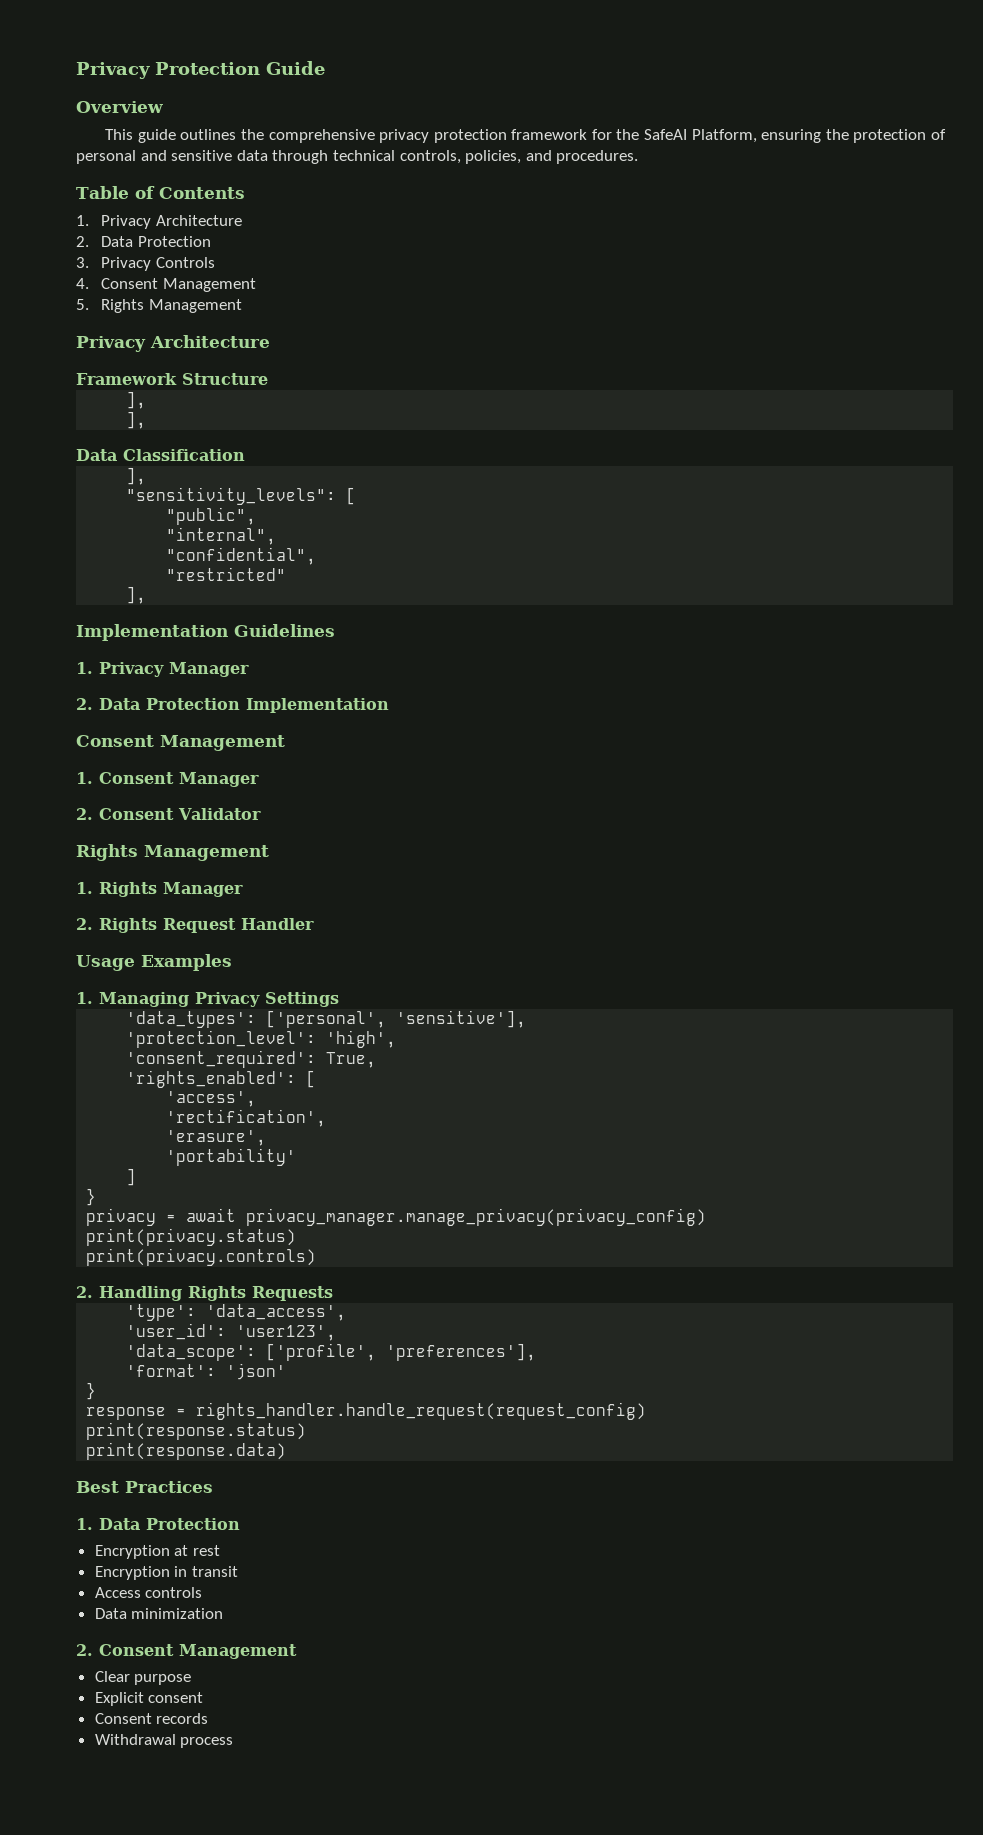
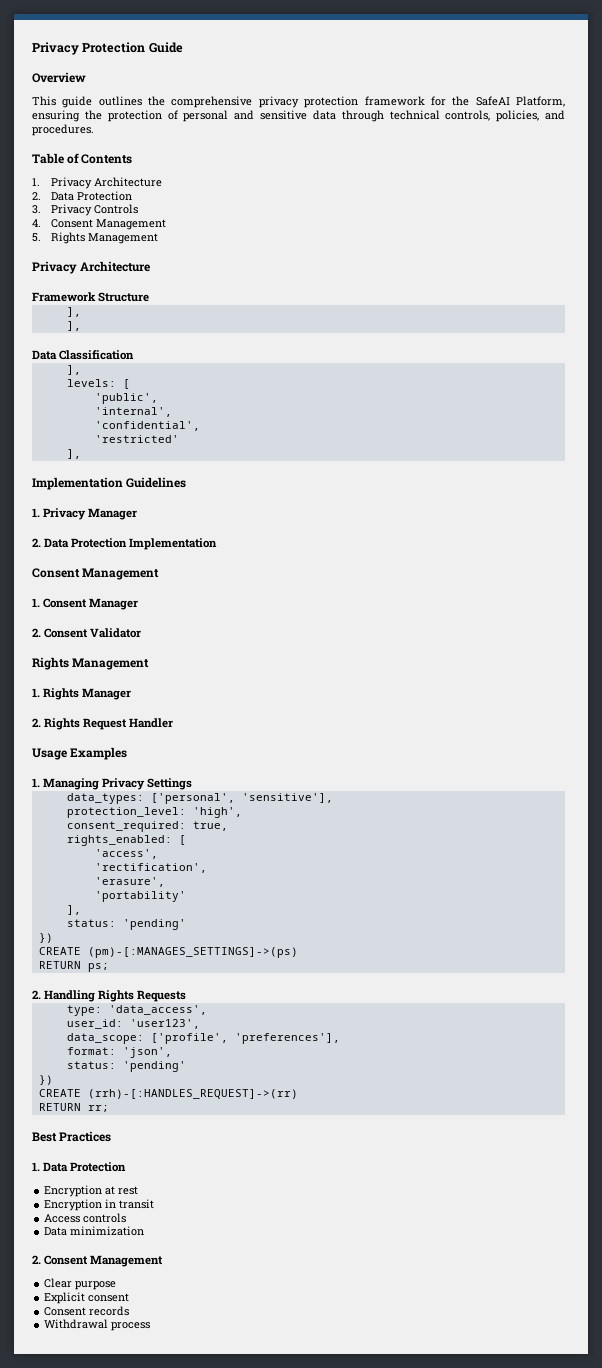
[126,487,357,505] [166,507,257,525] [166,527,277,545] [166,547,317,565] [166,567,287,581] "sensitivity_levels": [ // "public", // "internal", // "confidential", // "restricted" -> [66,379,130,389] [94,393,158,404] [94,407,172,417] [94,421,200,431] [94,435,179,443] levels: [ // 'public', // 'internal', // 'confidential', // 'restricted'
[126,1011,257,1028] 'data_types': -> [66,793,144,804] data_types:
[126,1030,317,1048] 'protection_level': -> [66,807,186,818] protection_level:
[126,1050,377,1068] [126,1070,297,1088] 'consent_required': True, // 'rights_enabled': -> [66,821,228,832] [66,835,172,846] consent_required: true, // rights_enabled:
[126,1168,137,1186] [86,1188,97,1206] [86,1208,707,1226] [86,1228,297,1246] [86,1248,317,1266] ] // } // privacy = await privacy_manager.manage_privacy(privacy_config) // print(privacy.status) // print(privacy.controls) -> [66,905,81,915] [66,919,186,930] [38,933,53,943] [38,947,298,958] [38,961,109,972] ], // status: 'pending' // }) // CREATE (pm)-[:MANAGES_SETTINGS]->(ps) // RETURN ps;
[126,1304,197,1321] 'type': -> [66,1005,102,1016] type:
[126,1323,227,1340] 'user_id': -> [66,1019,123,1029] user_id:
[126,1344,257,1361] 'data_scope': -> [66,1033,144,1044] data_scope:
[126,1363,287,1380] [86,1382,97,1400] [86,1402,647,1420] [86,1422,307,1440] [86,1442,287,1460] 'format': 'json' // } // response = rights_handler.handle_request(request_config) // print(response.status) // print(response.data) -> [66,1047,172,1058] [66,1061,186,1072] [38,1075,53,1085] [38,1089,298,1099] [38,1103,109,1112] format: 'json', // status: 'pending' // }) // CREATE (rrh)-[:HANDLES_REQUEST]->(rr) // RETURN rr;

